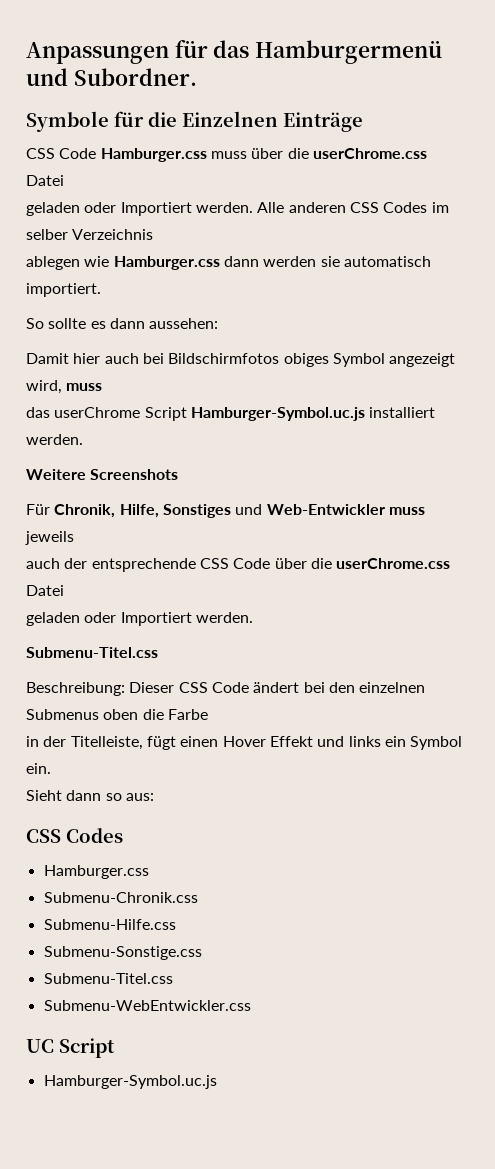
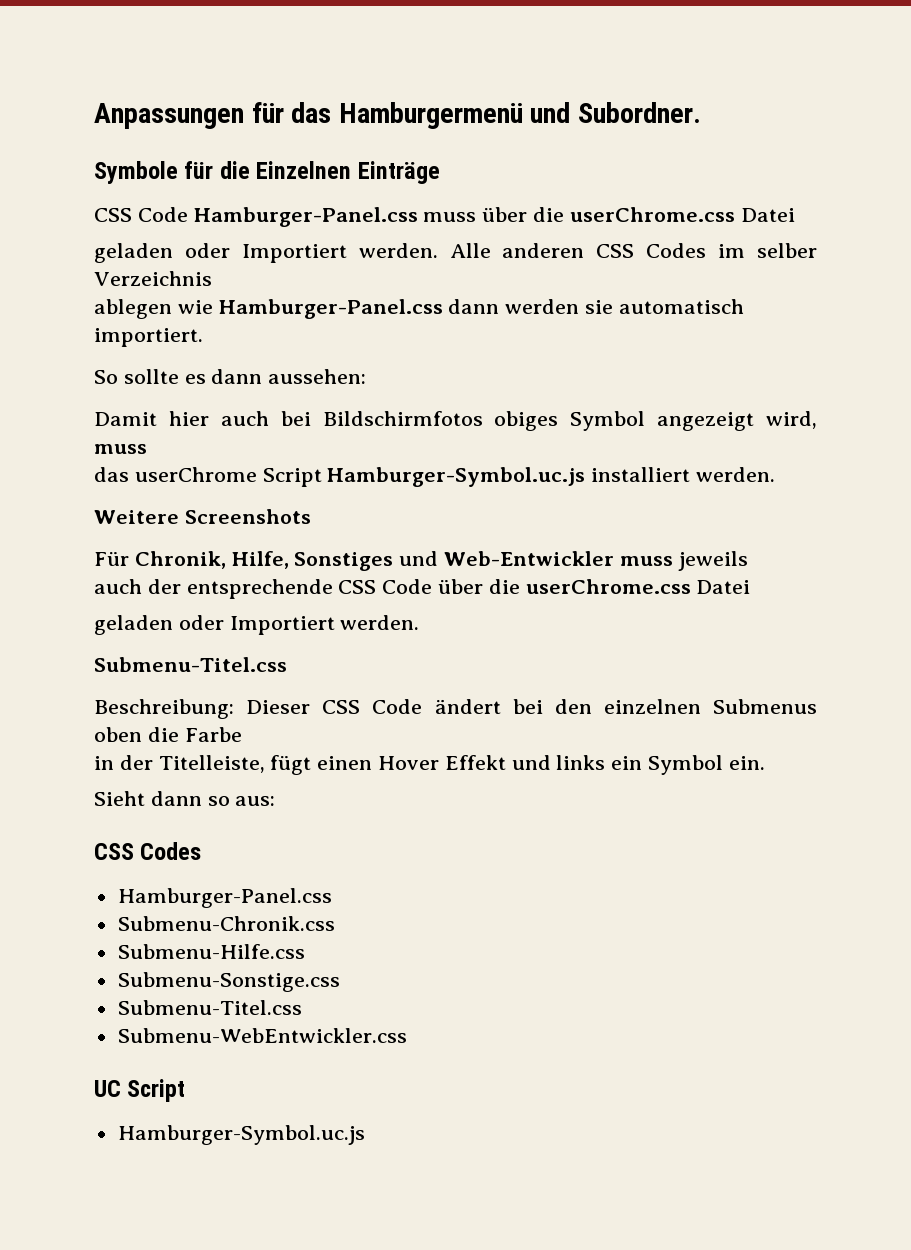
[100,148,207,162] Hamburger.css -> [193,207,418,227] Hamburger-Panel.css
[113,256,220,270] Hamburger.css -> [218,299,443,319] Hamburger-Panel.css
[43,865,149,879] Hamburger.css -> [117,888,332,908] Hamburger-Panel.css

